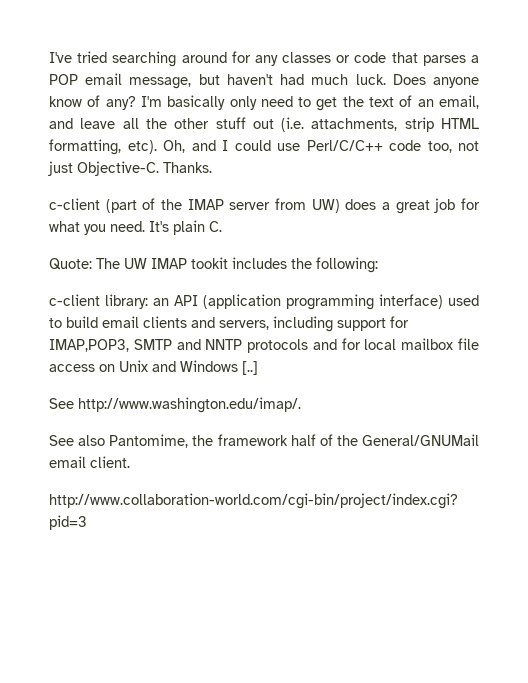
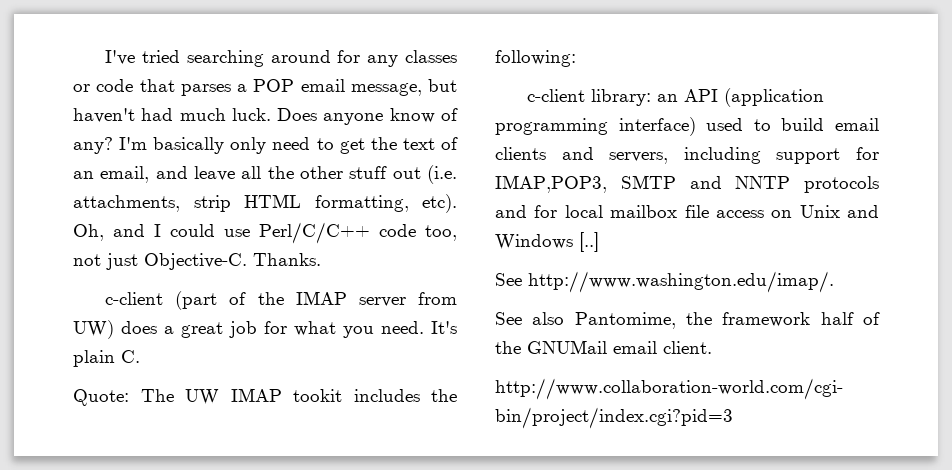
[362,434,479,446] General/GNUMail -> [527,340,607,354] GNUMail

